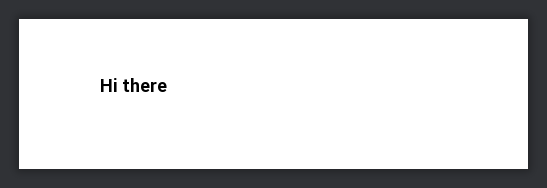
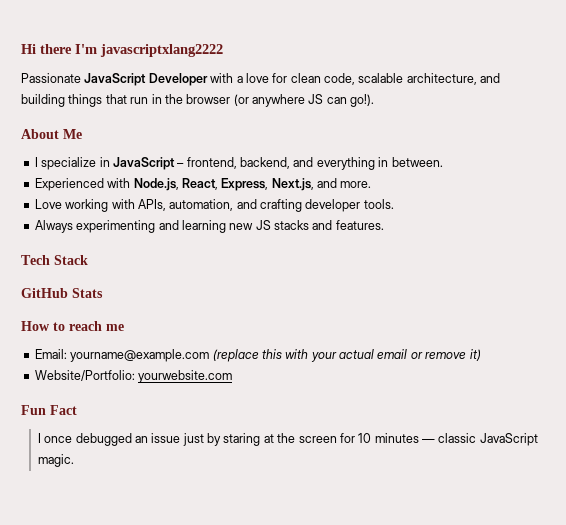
(167, 85) none -> [75,44,223,57] [21,73,501,86] [21,94,375,107] [21,129,82,139] [34,157,443,170] [34,178,372,191] [34,199,394,212] [34,220,384,233] [21,255,88,265] [21,288,103,298] [21,321,124,331] [34,349,481,362] [34,370,233,383] [21,405,77,415] [37,433,538,446] [37,454,74,467] I'm javascriptxlang2222 // Passionate JavaScript Developer with a love for clean code, scalable architecture, and building things that run in the browser (or anywhere JS can go!). // About Me // I specialize in JavaScript – frontend, backend, and everything in between. // Experienced with Node.js, React, Express, Next.js, and more. // Love working with APIs, automation, and crafting developer tools. // Always experimenting and learning new JS stacks and features. // Tech Stack // GitHub Stats // How to reach me // Email: yourname@example.com (replace this with your actual email or remove it) // Website/Portfolio: yourwebsite.com // Fun Fact // I once debugged an issue just by staring at the screen for 10 minutes — classic JavaScript magic.

